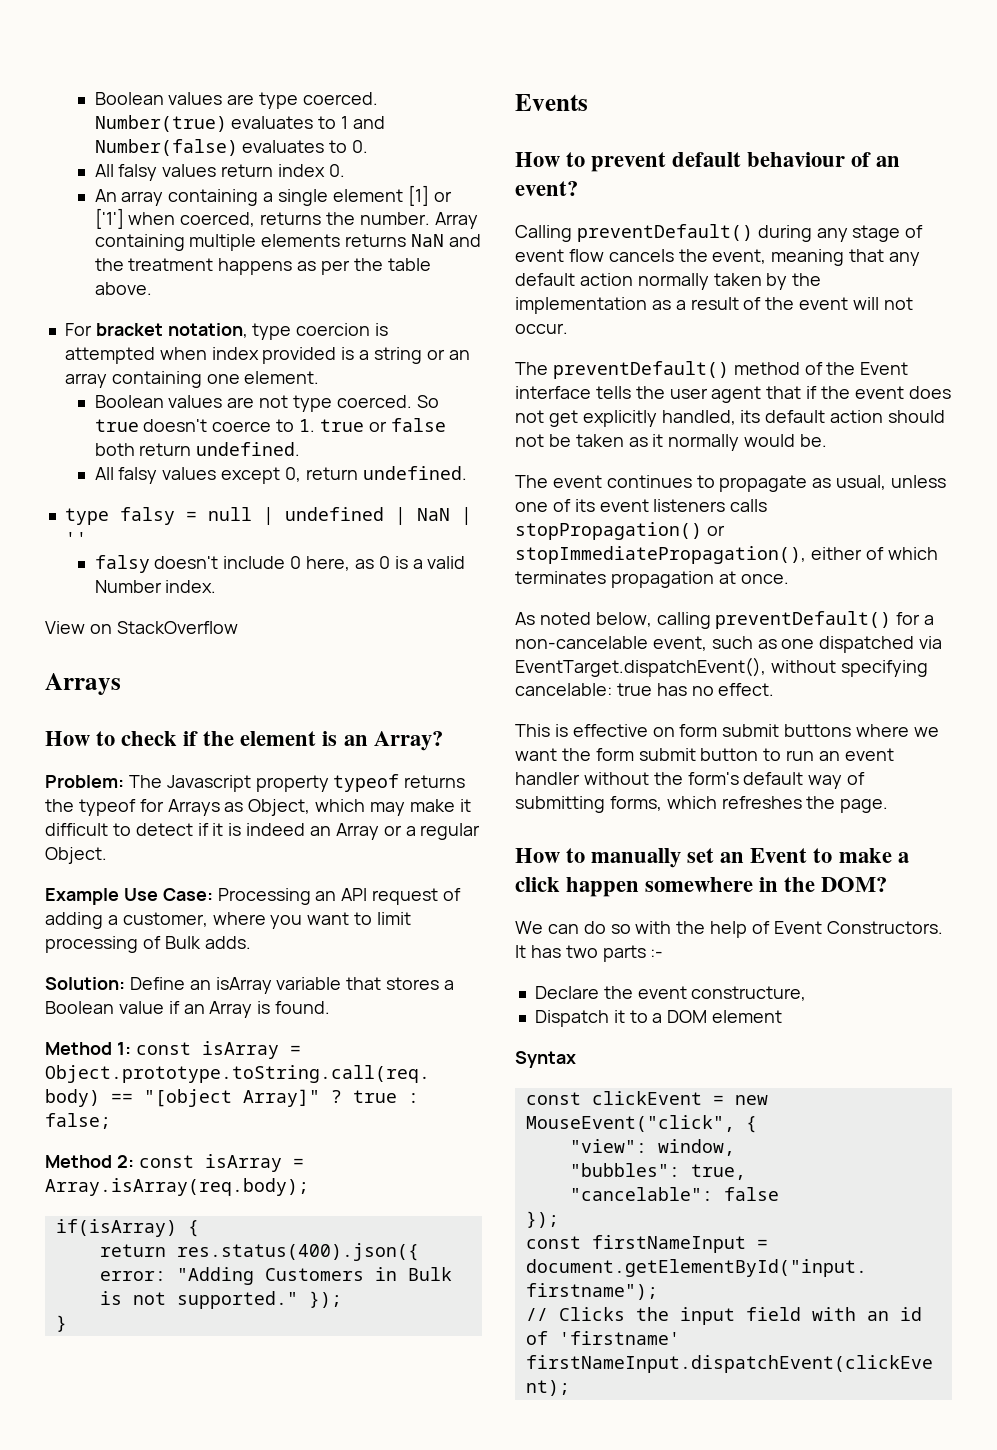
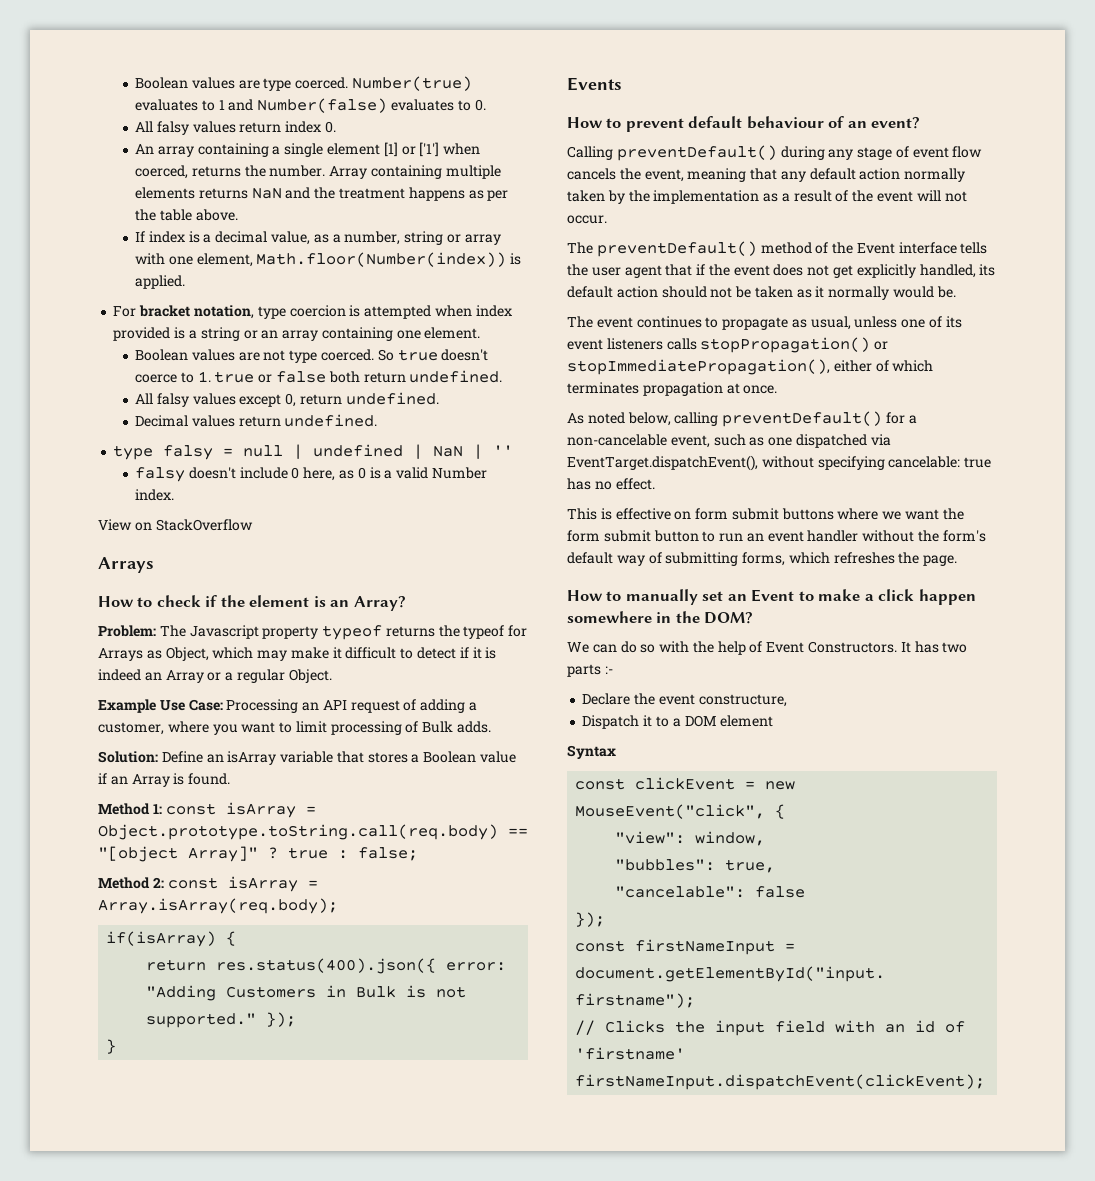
(152, 288) none -> [135,231,501,245] [135,252,522,267] [135,275,186,289] // If index is a decimal value, as a number, string or array with one element, Math.floor(Number(index)) is applied.
(467, 473) none -> [135,414,378,427] // Decimal values return undefined.

